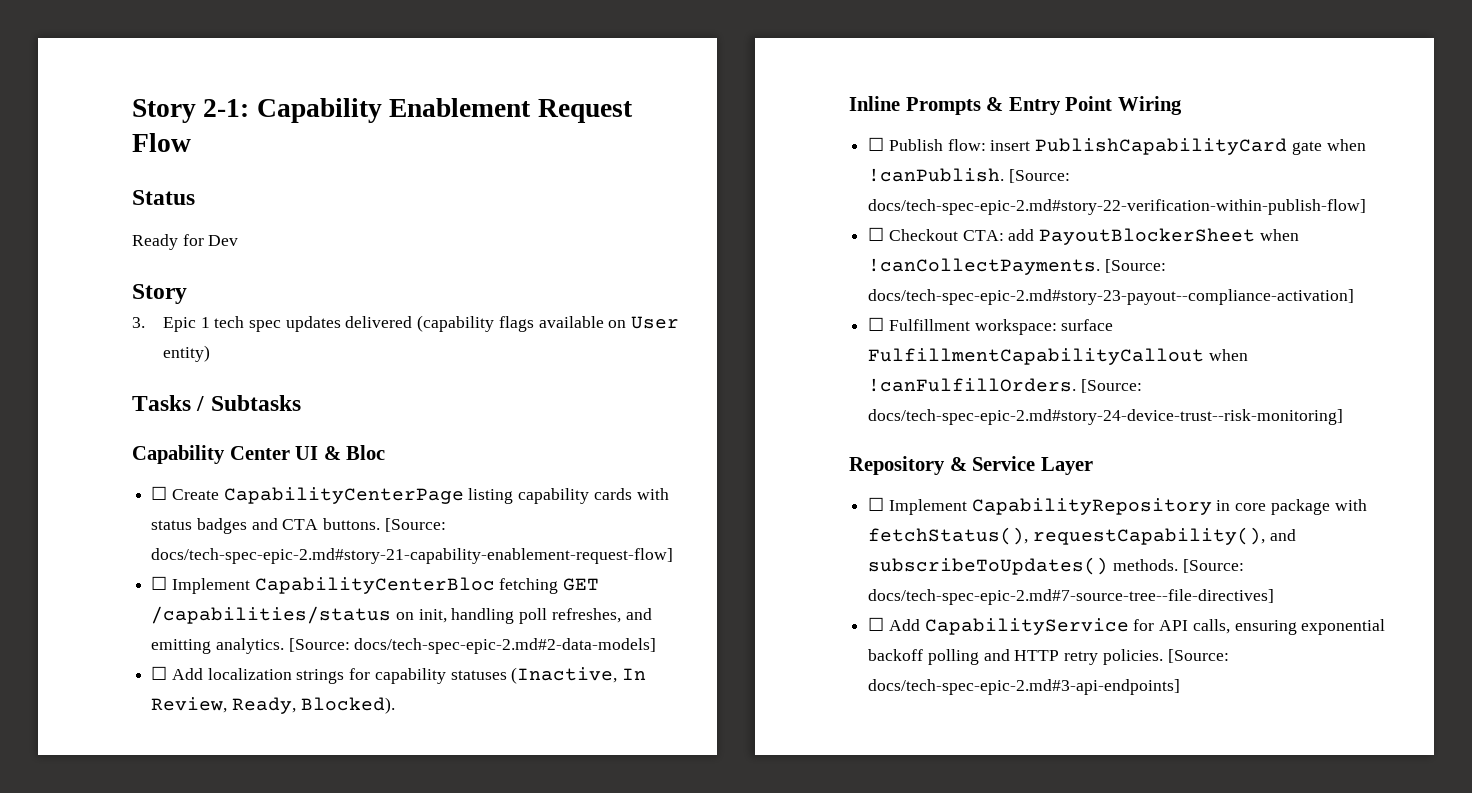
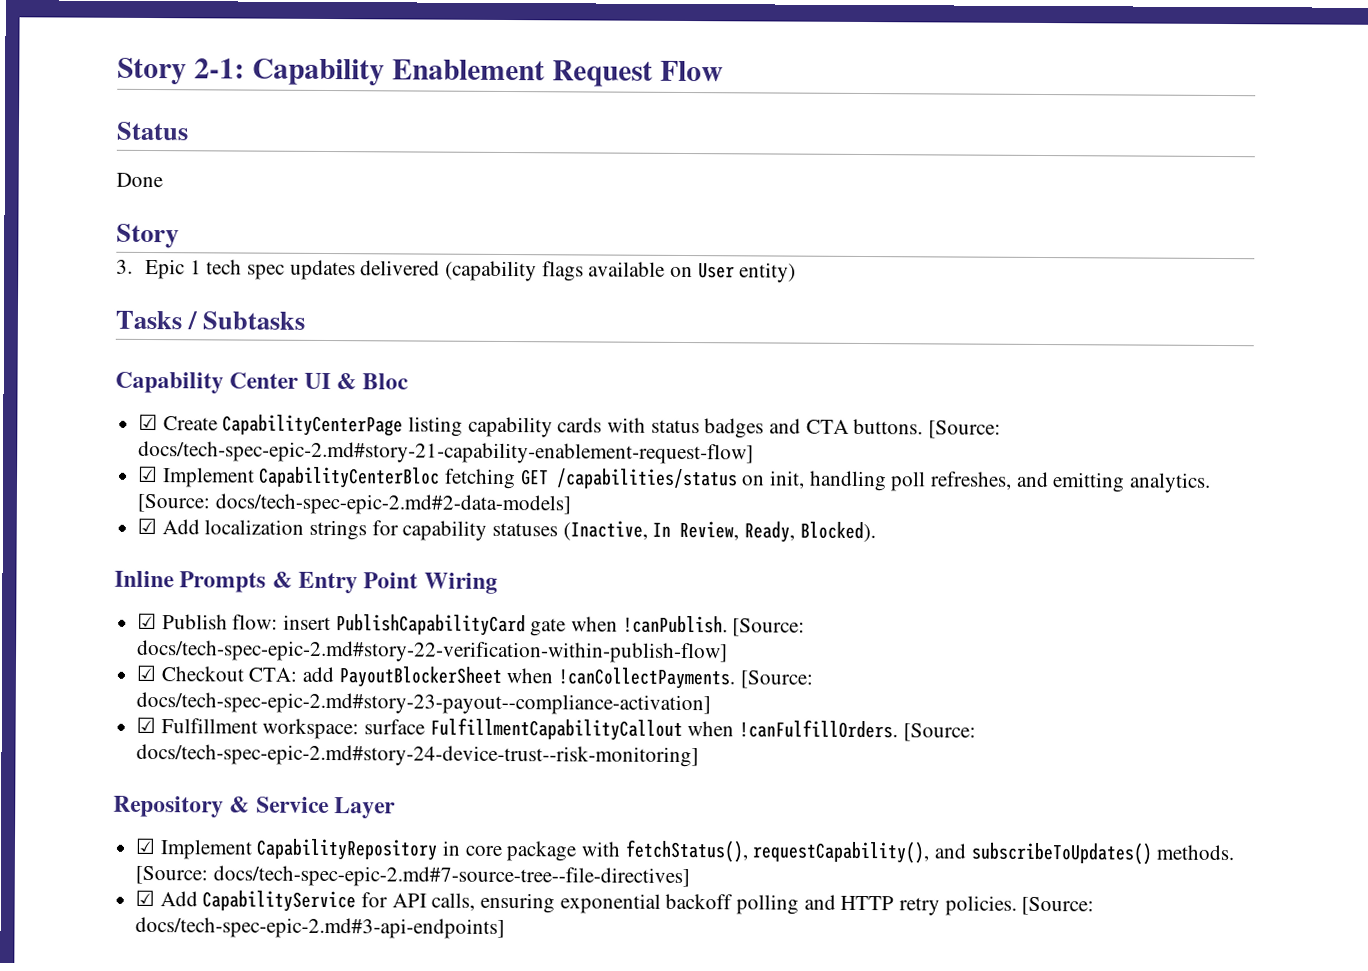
[132,234,239,250] Ready for Dev -> [116,172,163,188] Done
[151,486,168,500] ☐ -> [138,413,159,431] ☑
[151,576,168,590] ☐ -> [138,465,159,483] ☑
[151,666,168,680] ☐ -> [137,517,158,535] ☑
[868,137,885,151] ☐ -> [137,612,158,630] ☑
[868,227,885,241] ☐ -> [136,664,157,682] ☑
[868,317,885,331] ☐ -> [136,716,157,734] ☑
[868,497,885,511] ☐ -> [135,837,157,855] ☑
[868,617,885,631] ☐ -> [135,889,156,907] ☑

